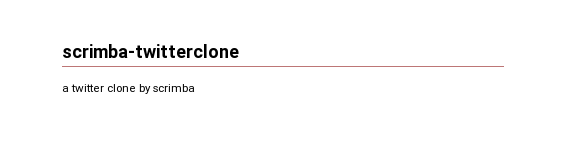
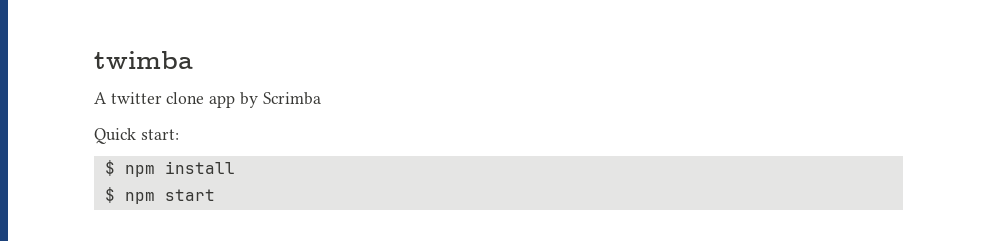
[62,44,239,58] [62,84,196,94] scrimba-twitterclone // a twitter clone by scrimba -> [94,51,193,69] [94,92,321,108] [94,128,179,144] [104,160,235,177] [104,187,215,204] twimba // A twitter clone app by Scrimba // Quick start: // $ npm install // $ npm start

